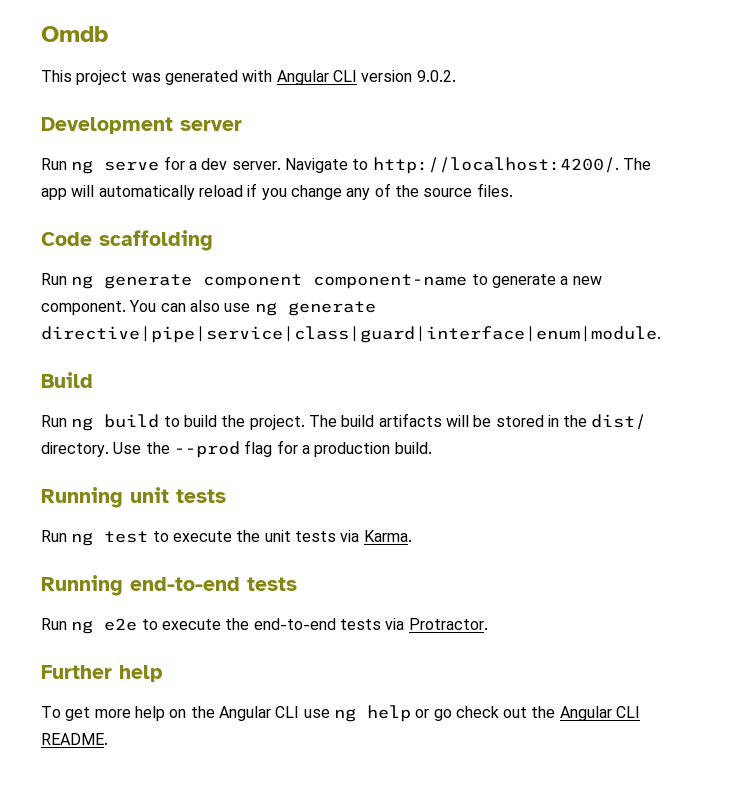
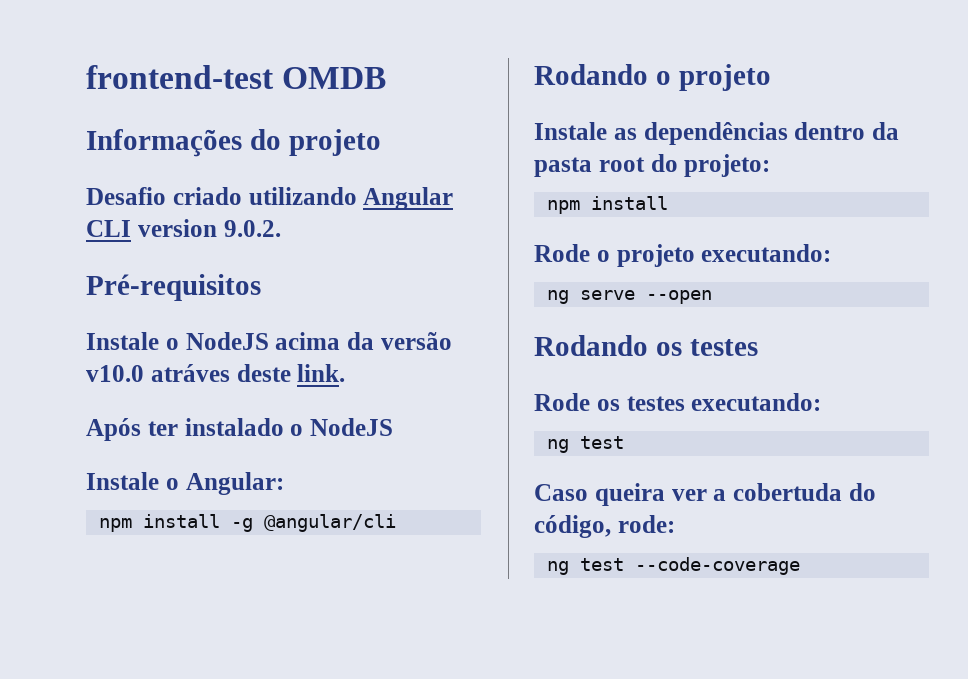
[41,26,108,42] [41,70,456,85] [41,117,242,134] [41,156,651,174] [41,183,513,200] [41,230,213,251] [41,273,602,289] [41,300,376,316] [41,326,661,343] [41,372,93,388] [41,413,647,431] [41,440,432,458] [41,487,226,508] [41,530,412,546] [41,575,297,596] [41,618,488,634] [41,665,163,682] [41,705,641,722] [41,733,108,745] Omdb // This project was generated with Angular CLI version 9.0.2. // Development server // Run ng serve for a dev server. Navigate to http://localhost:4200/. The app will automatically reload if you change any of the source files. // Code scaffolding // Run ng generate component component-name to generate a new component. You can also use ng generate directive|pipe|service|class|guard|interface|enum|module. // Build // Run ng build to build the project. The build artifacts will be stored in the dist/ directory. Use the --prod flag for a production build. // Running unit tests // Run ng test to execute the unit tests via Karma. // Running end-to-end tests // Run ng e2e to execute the end-to-end tests via Protractor. // Further help // To get more help on the Angular CLI use ng help or go check out the Angular CLI README. -> [86,65,387,89] [86,129,381,157] [86,187,454,210] [86,219,281,237] [86,274,261,301] [86,332,452,350] [86,364,346,382] [86,418,393,441] [86,472,284,495] [98,514,396,532] [534,64,771,91] [534,122,899,145] [534,154,771,177] [546,196,668,214] [534,244,832,267] [546,290,712,304] [534,335,758,356] [534,393,822,411] [546,436,624,453] [534,483,876,506] [534,515,675,538] [546,557,800,575] frontend-test OMDB // Informações do projeto // Desafio criado utilizando Angular CLI version 9.0.2. // Pré-requisitos // Instale o NodeJS acima da versão v10.0 atráves deste link. // Após ter instalado o NodeJS // Instale o Angular: // npm install -g @angular/cli // Rodando o projeto // Instale as dependências dentro da pasta root do projeto: // npm install // Rode o projeto executando: // ng serve --open // Rodando os testes // Rode os testes executando: // ng test // Caso queira ver a cobertuda do código, rode: // ng test --code-coverage

